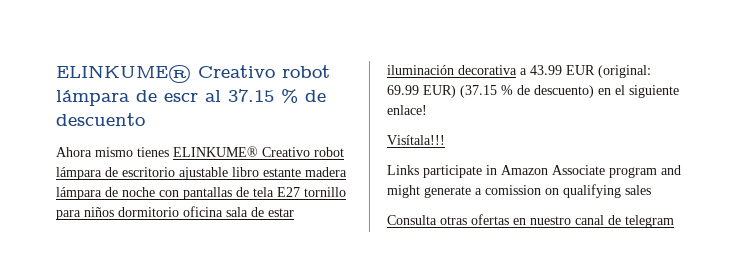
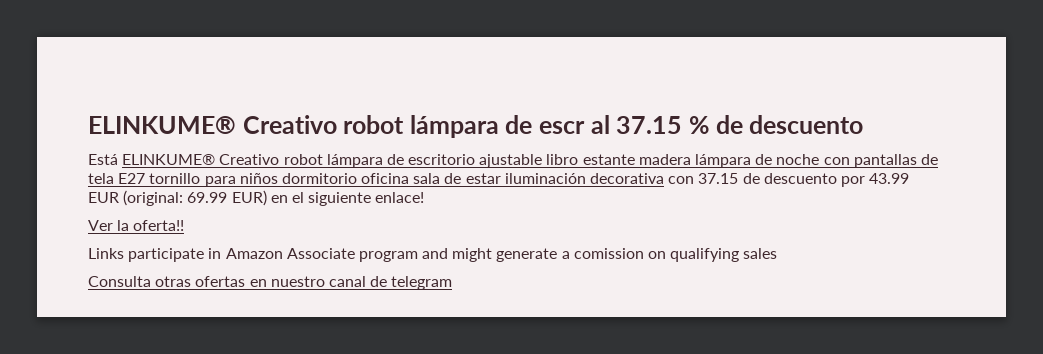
[56,147,169,157] Ahora mismo tienes -> [88,154,118,165] Está
[520,68,527,75] a -> [668,173,865,187] con 37.15 de descuento por
[460,85,594,98] (37.15 % de descuento) -> (267, 198) none
[387,135,445,145] Visítala!!! -> [88,220,185,231] Ver la oferta!!

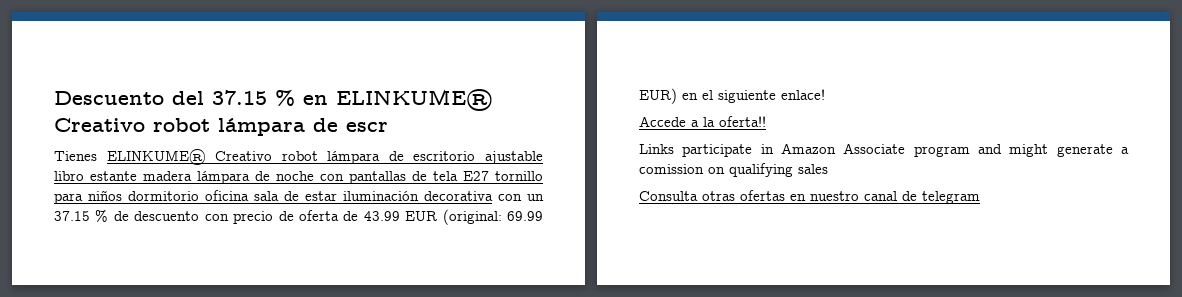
(88, 125) none -> [54,90,328,106] Descuento del 37.15 % en
[590,115,864,134] [88,154,118,165] al 37.15 % de descuento // Está -> [54,151,97,161] // Tienes
[698,173,865,187] 37.15 de descuento por -> [527,194,544,201] [54,209,359,224] un 37.15 % de descuento con precio de oferta de
[88,220,113,231] Ver -> [639,116,699,127] Accede a

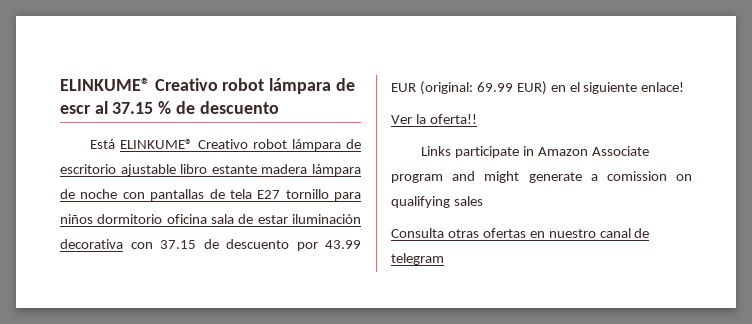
[54,90,328,106] Descuento del 37.15 % en -> (60, 84) none
[54,151,97,161] // Tienes -> [94,101,279,114] [90,139,116,149] al 37.15 % de descuento // Está
[527,194,544,201] [54,209,359,224] un 37.15 % de descuento con precio de oferta de -> [160,239,318,251] 37.15 de descuento por
[639,116,699,127] Accede a -> [391,115,412,124] Ver

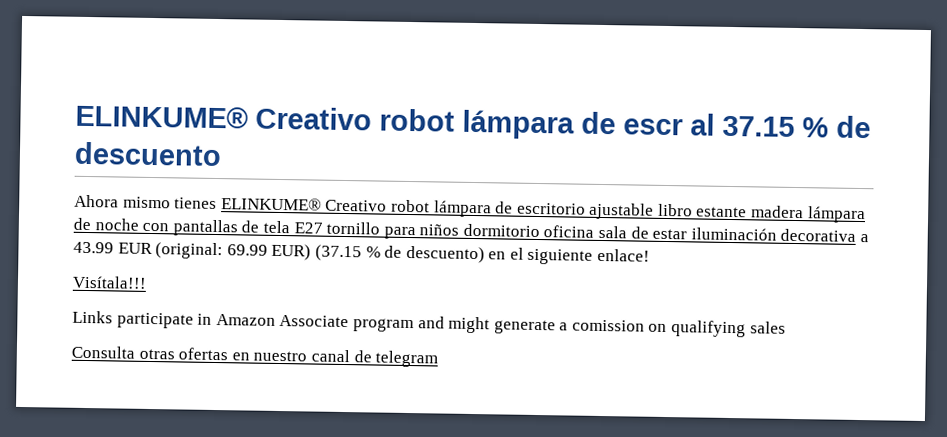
[90,139,116,149] Está -> [74,194,218,210] Ahora mismo tienes
[130,239,318,251] con 37.15 de descuento por -> [860,234,870,243] a
(547, 88) none -> [314,244,485,264] (37.15 % de descuento)
[391,114,477,124] Ver la oferta!! -> [72,275,147,289] Visítala!!!

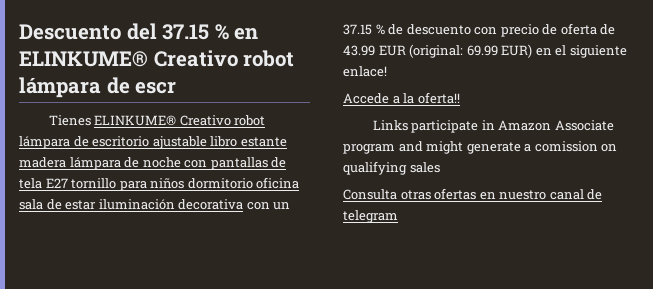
(75, 116) none -> [19,23,259,40] Descuento del 37.15 % en
[690,113,871,139] [74,141,222,167] [74,194,218,210] al 37.15 % de descuento // Ahora mismo tienes -> [48,115,91,126] // Tienes
[860,234,870,243] a -> [246,202,291,210] [343,23,616,37] con un 37.15 % de descuento con precio de oferta de
[314,244,485,264] (37.15 % de descuento) -> (533, 51) none
[72,275,147,289] Visítala!!! -> [343,92,460,104] Accede a la oferta!!

